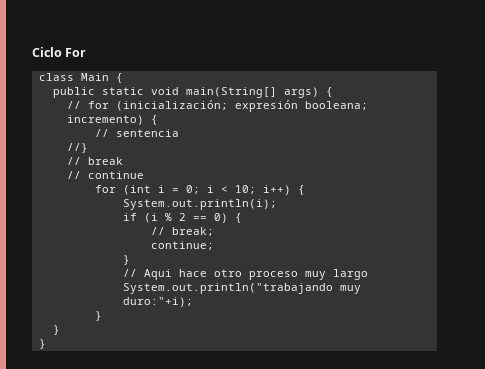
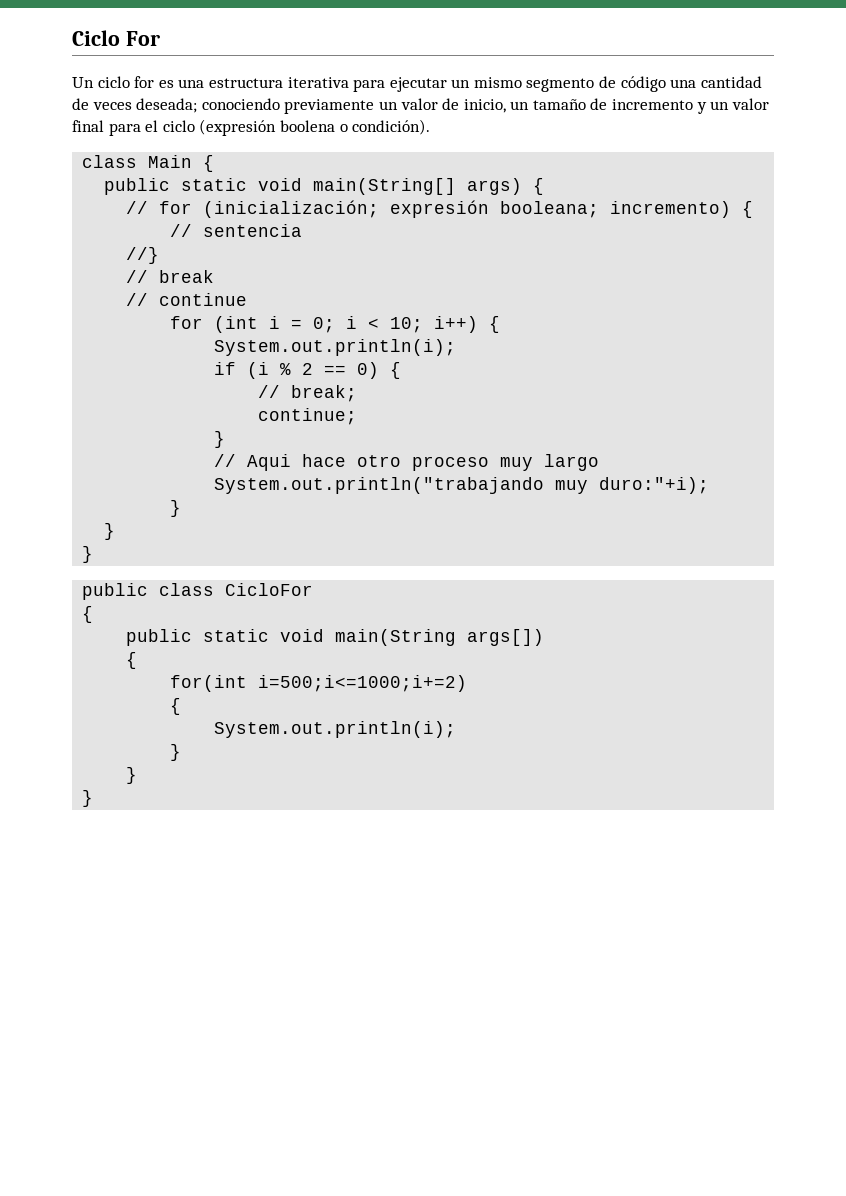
(87, 52) none -> [72,76,762,92] [72,98,769,114] [72,119,431,136] // Un ciclo for es una estructura iterativa para ejecutar un mismo segmento de código una cantidad de veces deseada; conociendo previamente un valor de inicio, un tamaño de incremento y un valor final para el ciclo (expresión boolena o condición).
(46, 344) none -> [82,583,314,600] [82,606,94,623] [126,629,545,646] [126,652,138,669] [170,675,468,692] [170,698,182,715] [214,721,457,738] [170,744,182,761] [126,767,138,784] [82,790,94,807] // public class CicloFor // { // public static void main(String args[]) // { // for(int i=500;i<=1000;i+=2) // { // System.out.println(i); // } // } // }

